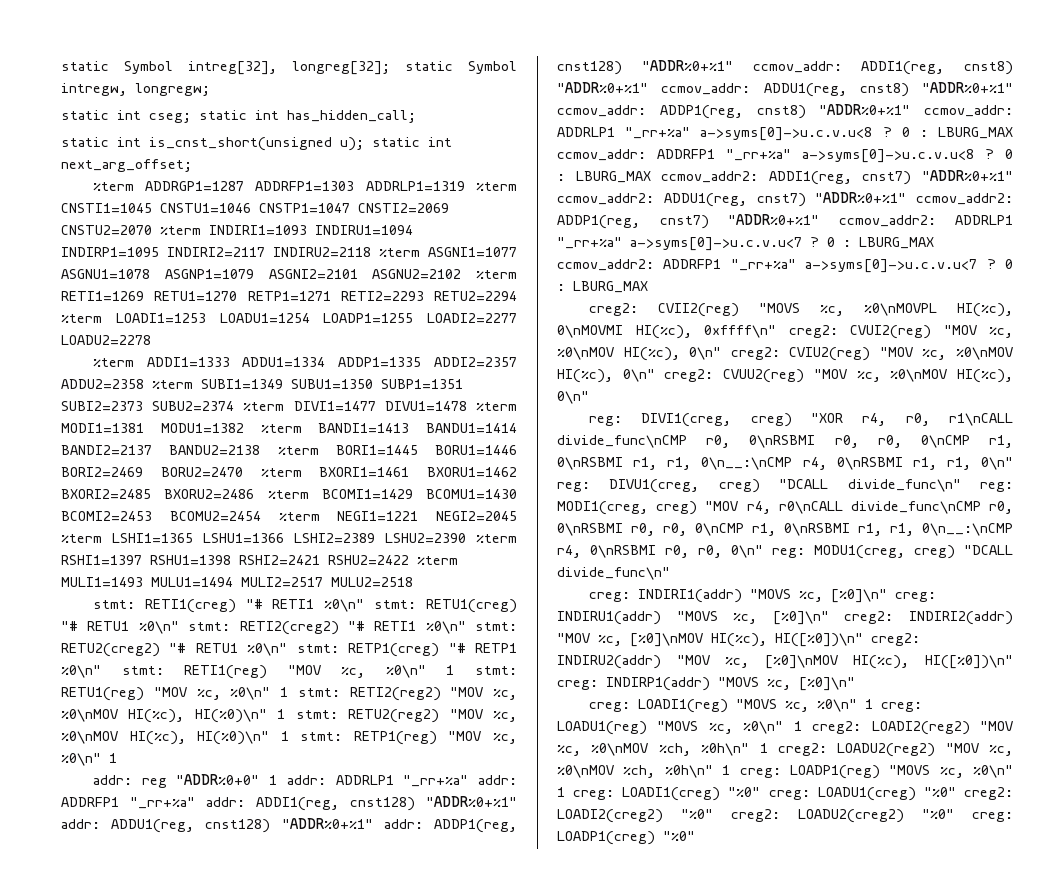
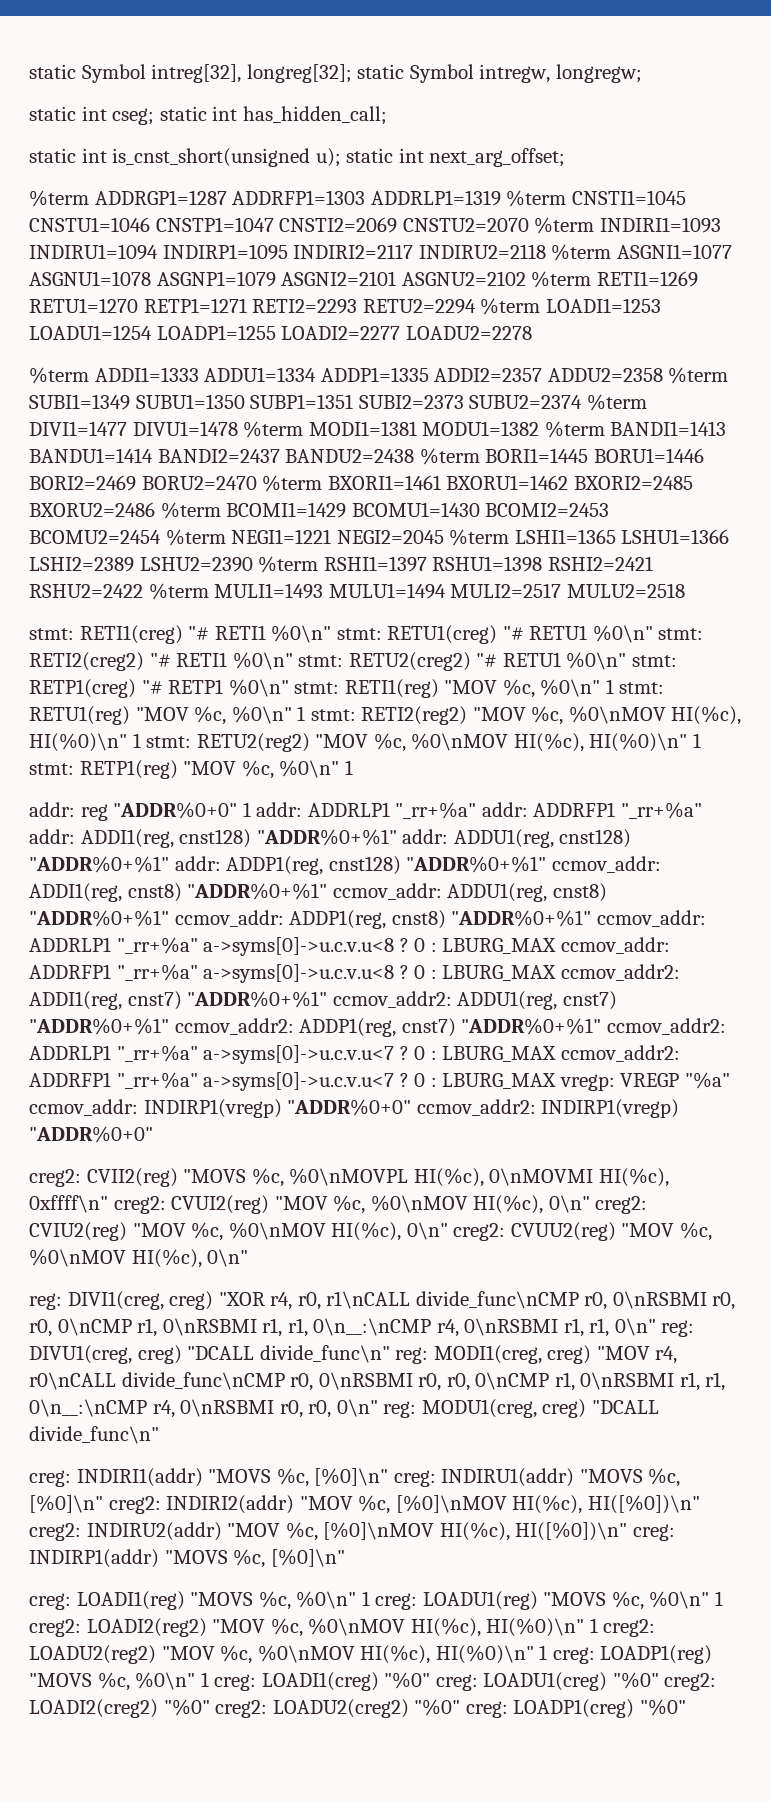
[61,445,261,455] BANDI2=2137 BANDU2=2138 -> [157,449,415,463] BANDI2=2437 BANDU2=2438
(648, 287) none -> [559,1072,730,1091] [29,1099,680,1118] [29,1126,153,1143] vregp: VREGP "%a" ccmov_addr: INDIRP1(vregp) "ADDR%0+0" ccmov_addr2: INDIRP1(vregp) "ADDR%0+0"
[658,743,750,756] %ch, %0h\n" -> [410,1618,585,1637] HI(%c), HI(%0)\n"
[623,765,713,778] %ch, %0h\n" -> [360,1645,534,1664] HI(%c), HI(%0)\n"

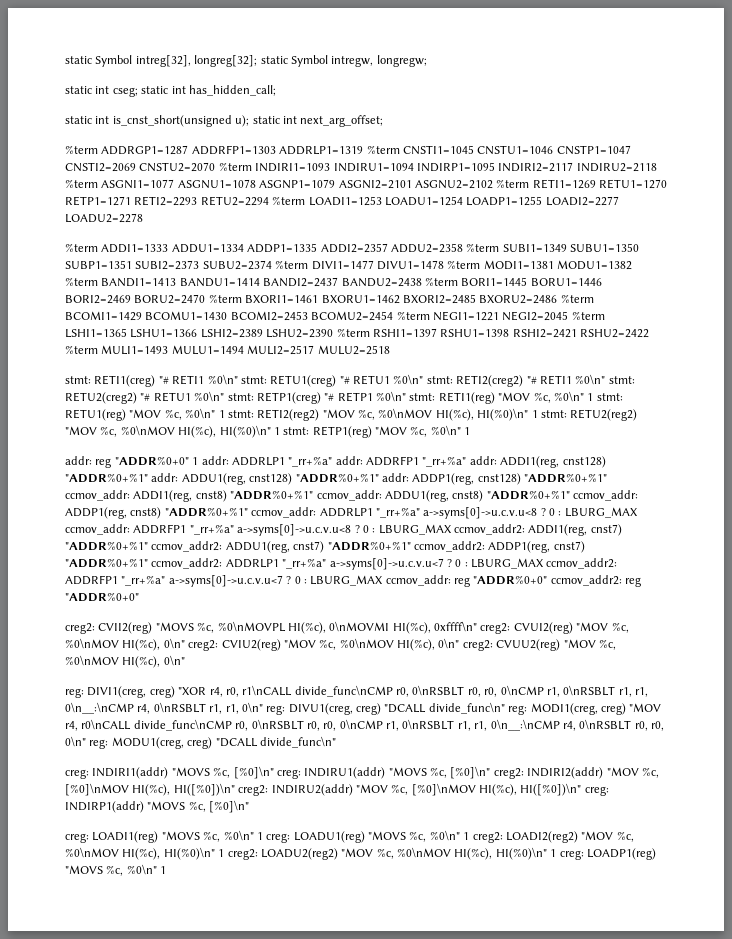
[559,1072,730,1091] [29,1099,282,1118] vregp: VREGP "%a" ccmov_addr: INDIRP1(vregp) -> [385,575,470,587] ccmov_addr: reg
[541,1099,680,1118] INDIRP1(vregp) -> [625,577,642,587] reg
[612,1291,736,1310] [29,1318,559,1337] 0\nRSBMI r0, r0, 0\nCMP r1, 0\nRSBMI r1, r1, 0\n__:\nCMP r4, 0\nRSBMI -> [412,685,648,697] [65,702,206,714] 0\nRSBLT r0, r0, 0\nCMP r1, 0\nRSBLT r1, r1, 0\n__:\nCMP r4, 0\nRSBLT
[318,1372,726,1391] [29,1399,275,1418] 0\nRSBMI r0, r0, 0\nCMP r1, 0\nRSBMI r1, r1, 0\n__:\nCMP r4, 0\nRSBMI -> [251,719,632,731] 0\nRSBLT r0, r0, 0\nCMP r1, 0\nRSBLT r1, r1, 0\n__:\nCMP r4, 0\nRSBLT
[214,1672,717,1691] [29,1699,686,1718] creg: LOADI1(creg) "%0" creg: LOADU1(creg) "%0" creg2: LOADI2(creg2) "%0" creg2: LOADU2(creg2) "%0" creg: LOADP1(creg) "%0" -> (167, 870) none

